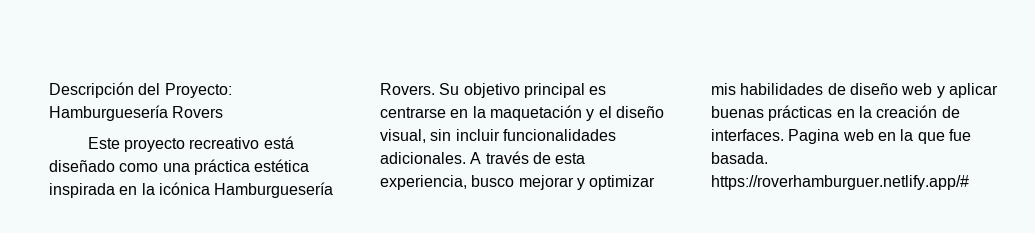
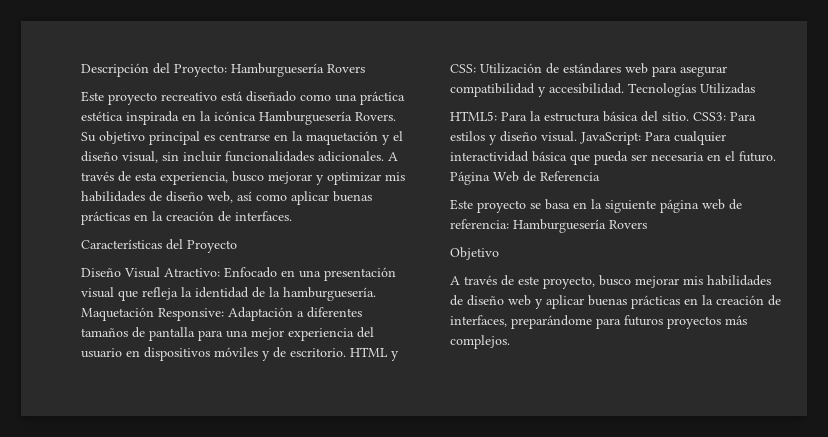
(898, 89) none -> [207,191,372,205] [81,211,292,225] [81,239,237,253] [81,267,396,281] [81,287,376,301] [81,307,362,321] [81,327,374,341] [81,347,399,361] [450,63,727,77] [450,83,755,97] [450,111,756,122] [450,131,726,145] [450,151,776,165] [450,171,600,185] [450,199,742,213] [450,219,647,233] [450,247,499,260] [450,275,771,289] [450,295,504,306] web, así como aplicar buenas prácticas en la creación de interfaces. // Características del Proyecto // Diseño Visual Atractivo: Enfocado en una presentación visual que refleja la identidad de la hamburguesería. Maquetación Responsive: Adaptación a diferentes tamaños de pantalla para una mejor experiencia del usuario en dispositivos móviles y de escritorio. HTML y CSS: Utilización de estándares web para asegurar compatibilidad y accesibilidad. Tecnologías Utilizadas // HTML5: Para la estructura básica del sitio. CSS3: Para estilos y diseño visual. JavaScript: Para cualquier interactividad básica que pueda ser necesaria en el futuro. Página Web de Referencia // Este proyecto se basa en la siguiente página web de referencia: Hamburguesería Rovers // Objetivo // A través de este proyecto, busco mejorar mis habilidades de diseño
[711,129,971,144] [711,152,768,164] [711,175,969,190] interfaces. Pagina web en la que fue basada. https://roverhamburguer.netlify.app/# -> [450,315,747,329] [450,335,510,349] interfaces, preparándome para futuros proyectos más complejos.

